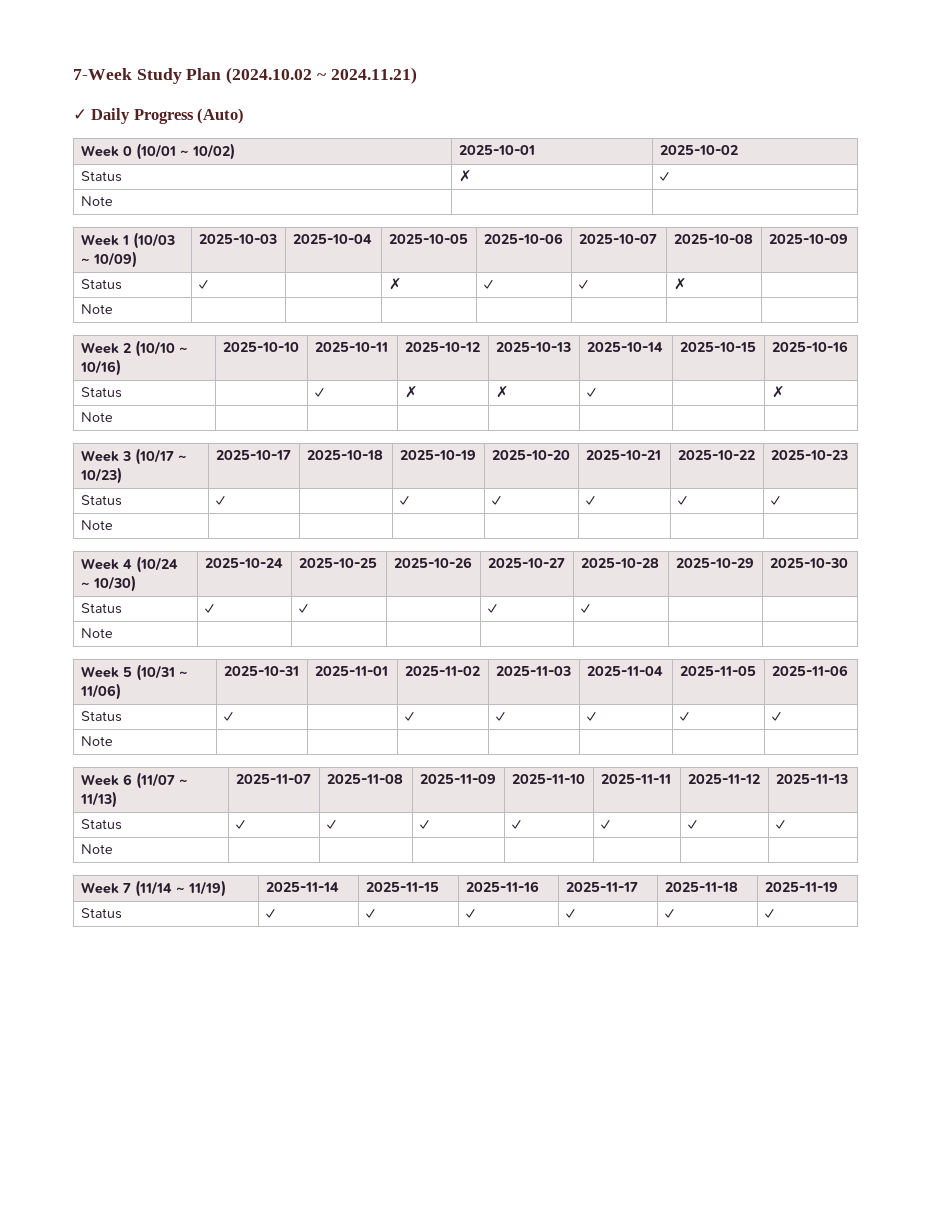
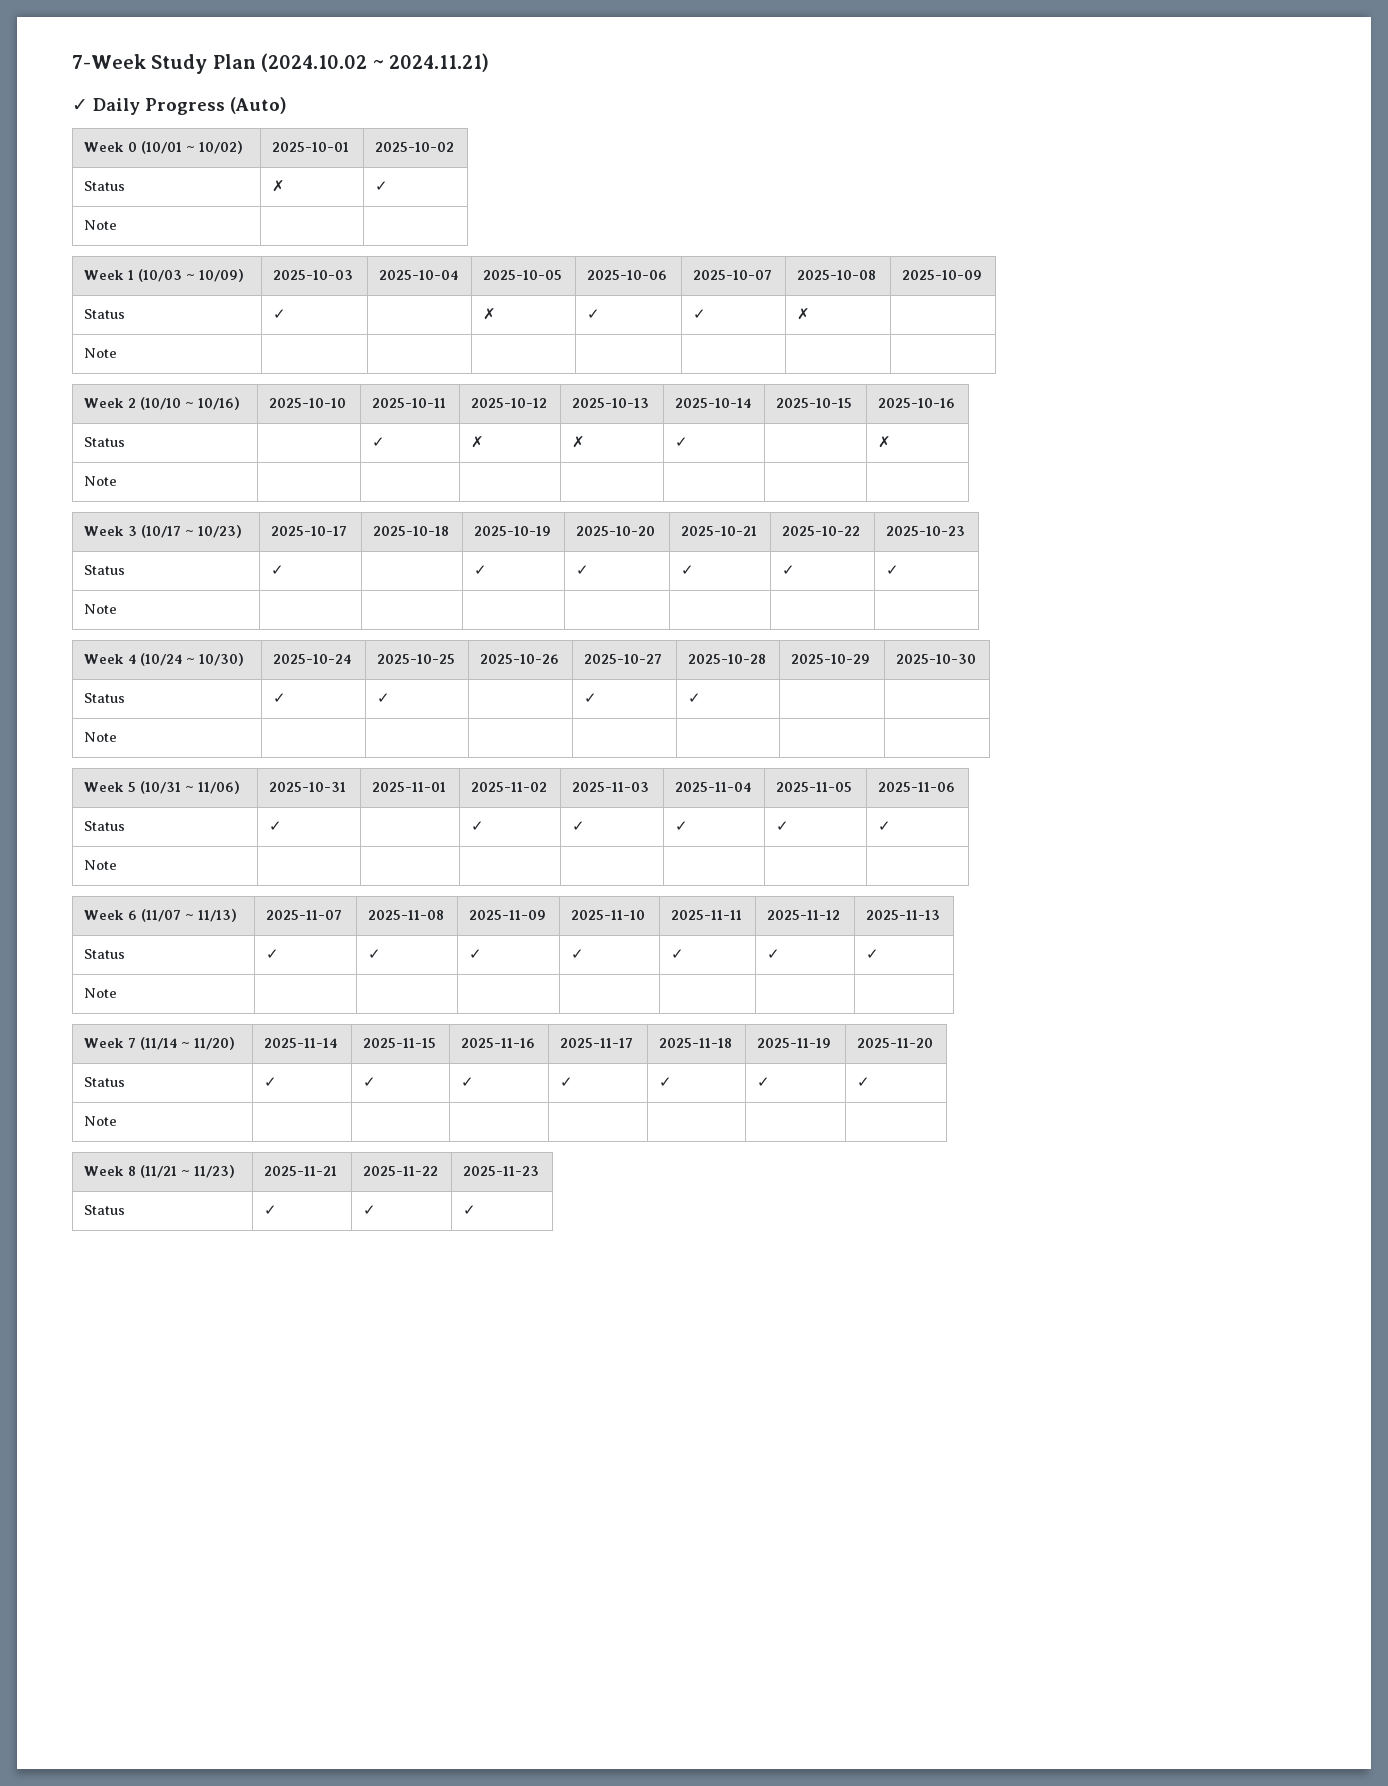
[187,880,226,897] 11/19) -> [194,1037,236,1050] 11/20)
[80,908,122,919] [265,909,275,918] [365,909,375,918] [465,909,475,918] [565,909,575,918] [664,909,674,918] [764,909,774,918] // Status | ✓ | ✓ | ✓ | ✓ | ✓ | ✓ -> [857,1038,934,1048] [84,1077,126,1087] [264,1077,278,1087] [363,1077,377,1087] [461,1077,475,1087] [560,1077,574,1087] [659,1077,673,1087] [757,1077,771,1087] [857,1077,871,1087] [84,1116,118,1126] [84,1165,236,1178] [264,1166,338,1176] [363,1166,439,1176] [463,1166,540,1176] [84,1205,126,1215] [264,1205,278,1215] [363,1205,377,1215] [463,1205,477,1215] | 2025-11-20 // Status | ✓ | ✓ | ✓ | ✓ | ✓ | ✓ | ✓ // Note | | | | | | | // Week 8 (11/21 ~ 11/23) | 2025-11-21 | 2025-11-22 | 2025-11-23 // Status | ✓ | ✓ | ✓

